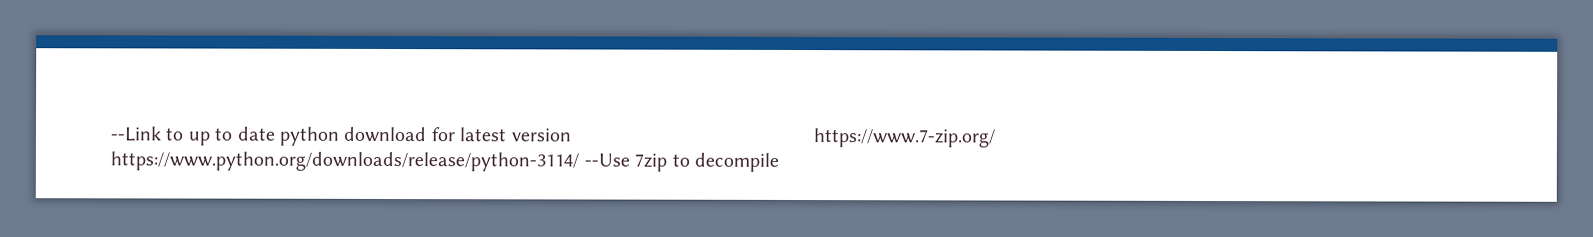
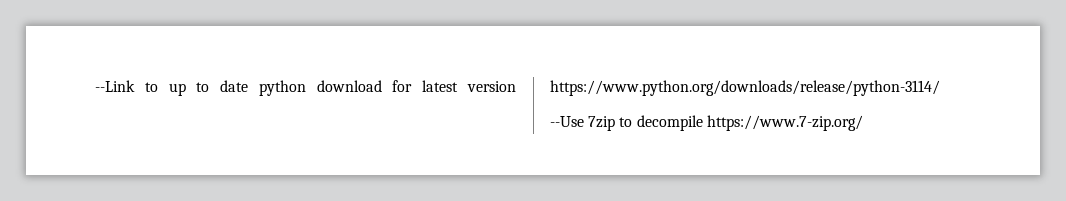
(579, 161) none -> (940, 88) //

